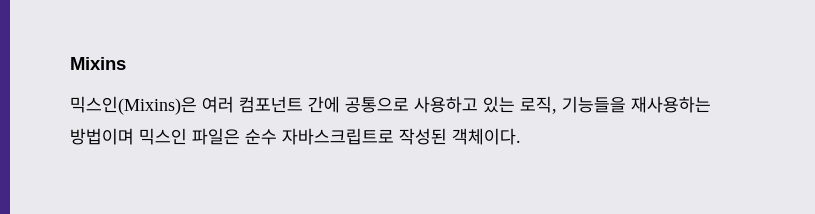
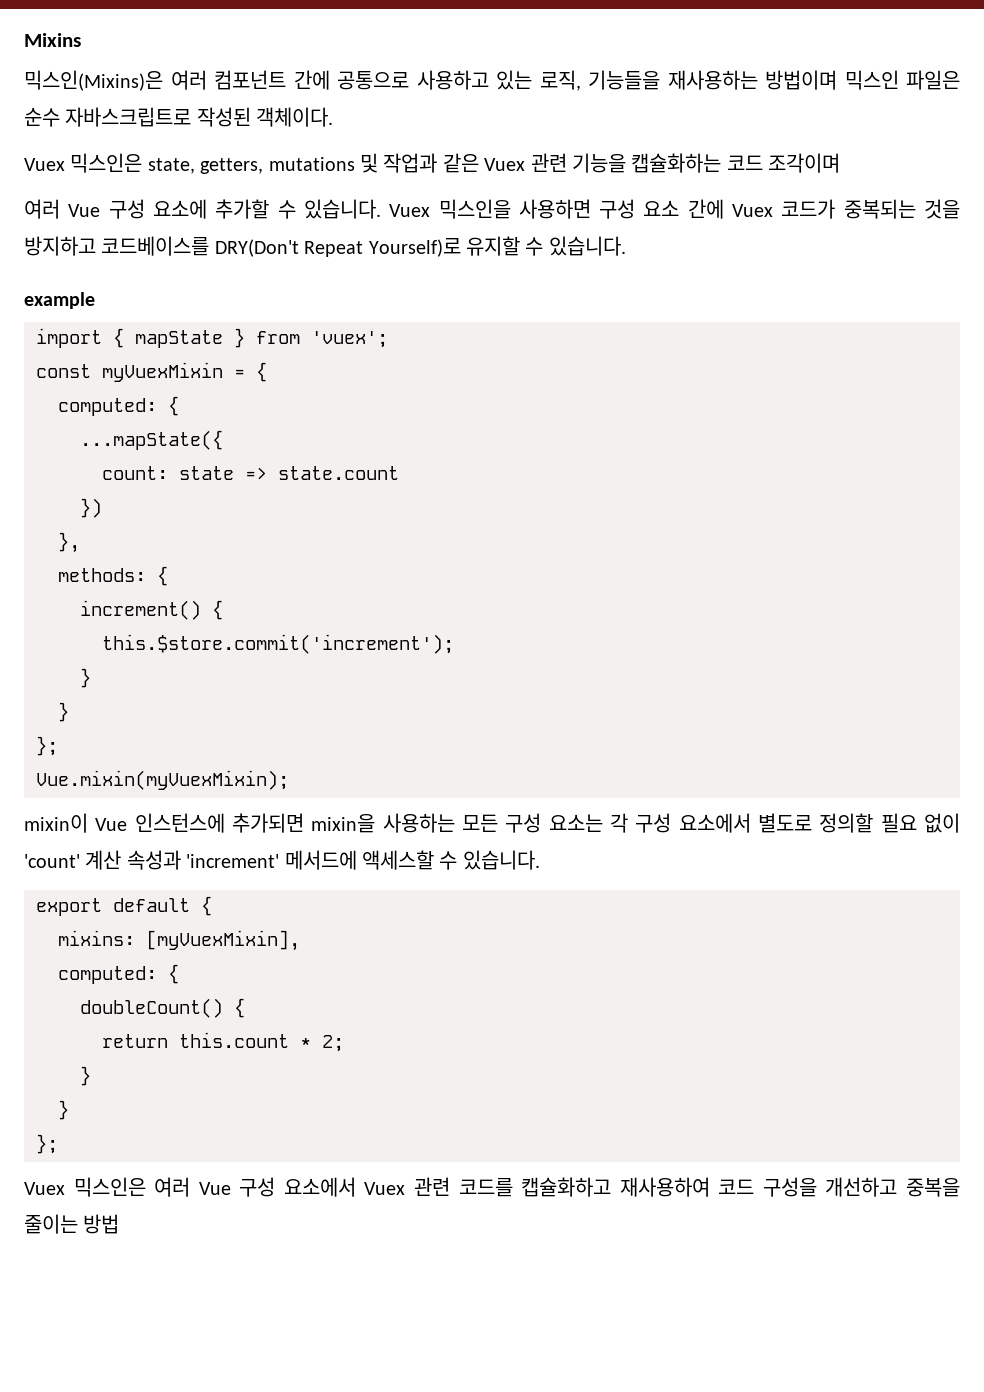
(521, 136) none -> [24,153,841,174] [24,199,960,219] [24,236,626,257] [24,292,95,309] [36,328,388,348] [36,362,267,382] [58,396,179,416] [80,430,223,450] [102,466,399,480] [80,498,102,518] [58,532,80,553] [58,566,168,586] [80,600,223,620] [102,634,454,654] [80,668,91,688] [58,702,69,722] [36,736,58,756] [36,770,289,790] [24,813,961,833] [24,850,540,870] [36,896,212,916] [58,930,300,951] [58,964,179,984] [80,998,245,1018] [102,1032,344,1052] [80,1066,91,1086] [58,1100,69,1120] [36,1134,58,1154] [24,1177,960,1197] [24,1214,120,1234] // Vuex 믹스인은 state, getters, mutations 및 작업과 같은 Vuex 관련 기능을 캡슐화하는 코드 조각이며 // 여러 Vue 구성 요소에 추가할 수 있습니다. Vuex 믹스인을 사용하면 구성 요소 간에 Vuex 코드가 중복되는 것을 방지하고 코드베이스를 DRY(Don't Repeat Yourself)로 유지할 수 있습니다. // example // import { mapState } from 'vuex'; // const myVuexMixin = { // computed: { // ...mapState({ // count: state => state.count // }) // }, // methods: { // increment() { // this.$store.commit('increment'); // } // } // }; // Vue.mixin(myVuexMixin); // mixin이 Vue 인스턴스에 추가되면 mixin을 사용하는 모든 구성 요소는 각 구성 요소에서 별도로 정의할 필요 없이 'count' 계산 속성과 'increment' 메서드에 액세스할 수 있습니다. // export default { // mixins: [myVuexMixin], // computed: { // doubleCount() { // return this.count * 2; // } // } // }; // Vuex 믹스인은 여러 Vue 구성 요소에서 Vuex 관련 코드를 캡슐화하고 재사용하여 코드 구성을 개선하고 중복을 줄이는 방법

